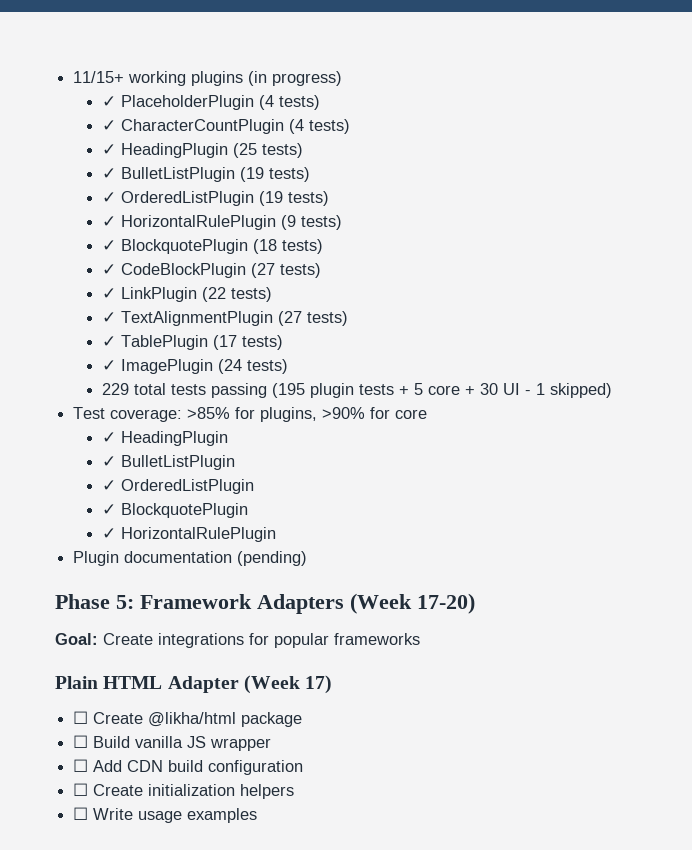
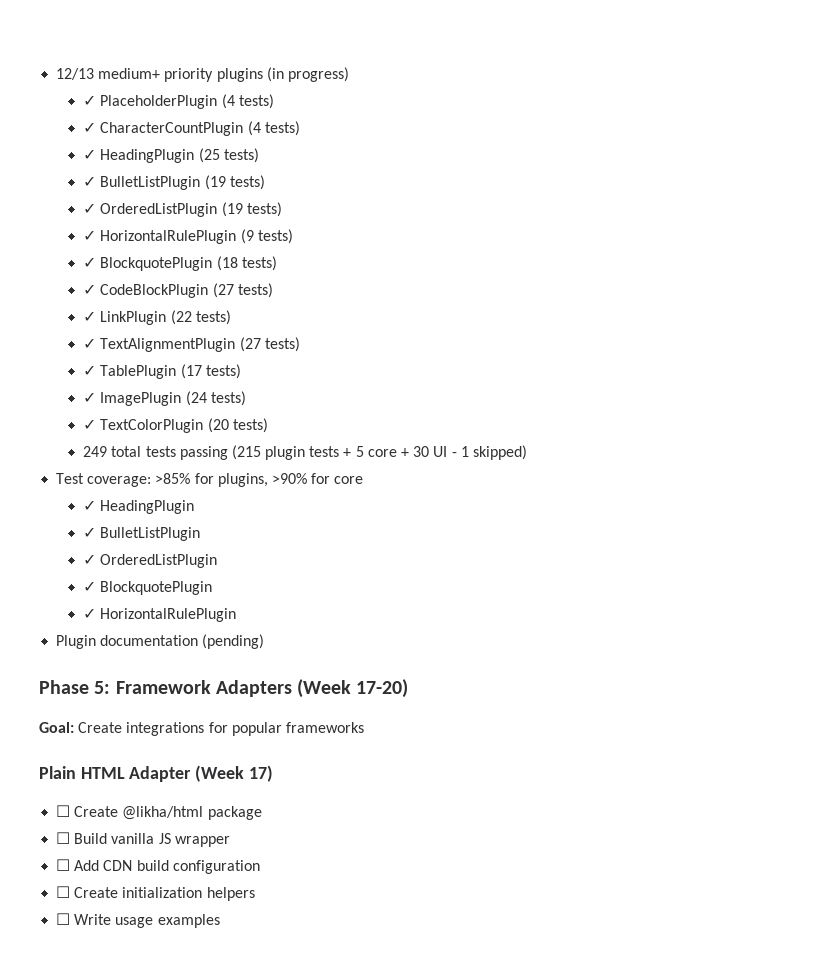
[73,71,187,86] 11/15+ working -> [56,68,214,82] 12/13 medium+ priority
[101,383,129,395] 229 -> [83,418,268,433] [83,446,108,457] ✓ TextColorPlugin (20 tests) // 249
[271,383,305,398] (195 -> [231,445,261,460] (215

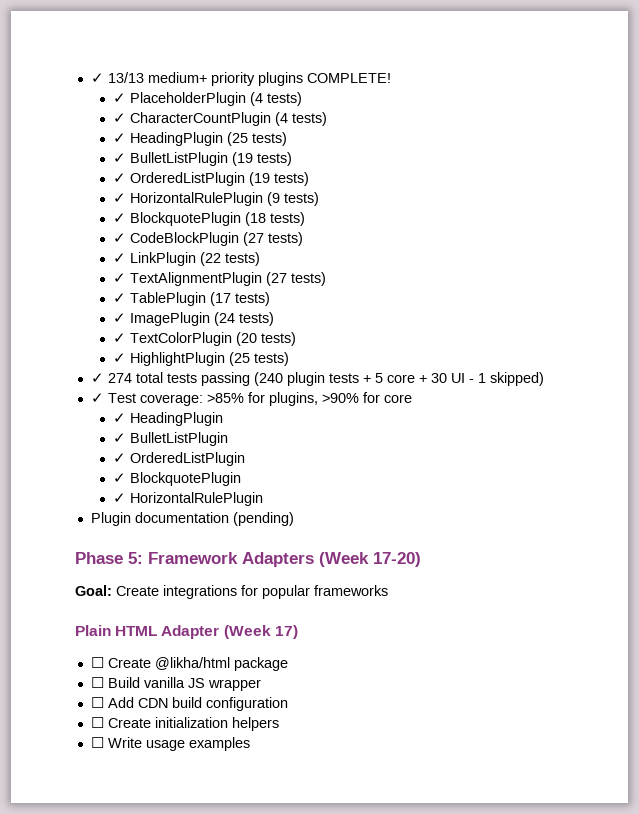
[56,68,95,80] 12/13 -> [90,72,144,83] ✓ 13/13
[266,67,349,82] (in progress) -> [306,73,391,83] COMPLETE!
[83,446,108,457] 249 -> [112,352,289,366] [90,373,132,383] ✓ HighlightPlugin (25 tests) // ✓ 274
[231,445,261,460] (215 -> [253,372,283,386] (240
(527, 452) none -> [90,393,104,403] ✓

